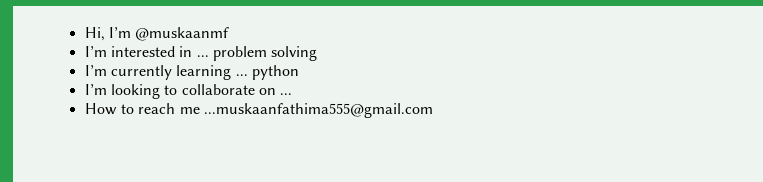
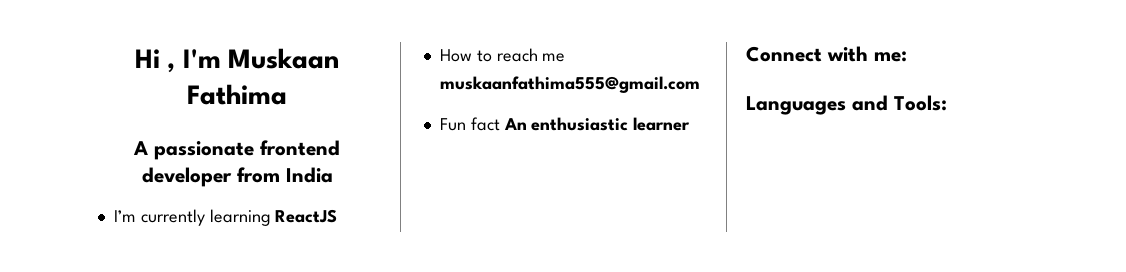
[84,27,230,41] [84,46,318,61] [84,65,299,80] [84,84,293,99] [84,103,433,118] Hi, I’m @muskaanmf // I’m interested in ... problem solving // I’m currently learning ... python // I’m looking to collaborate on ... // How to reach me ...muskaanfathima555@gmail.com -> [134,48,340,73] [187,84,287,105] [133,140,340,160] [141,167,333,187] [113,209,338,226] [439,48,566,62] [439,76,700,93] [439,117,691,131] [746,46,907,62] [746,95,947,115] Hi , I'm Muskaan Fathima // A passionate frontend developer from India // I’m currently learning ReactJS // How to reach me muskaanfathima555@gmail.com // Fun fact An enthusiastic learner // Connect with me: // Languages and Tools:

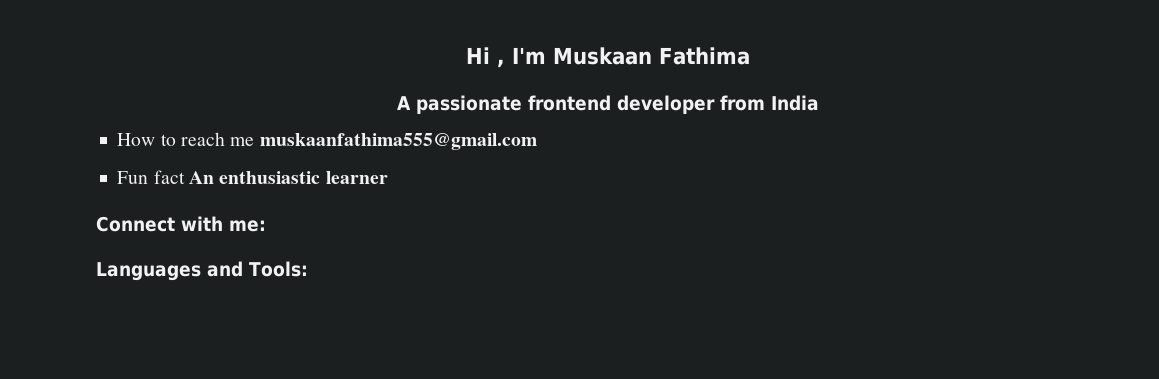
[113,209,338,226] // I’m currently learning ReactJS -> (819, 103) none

